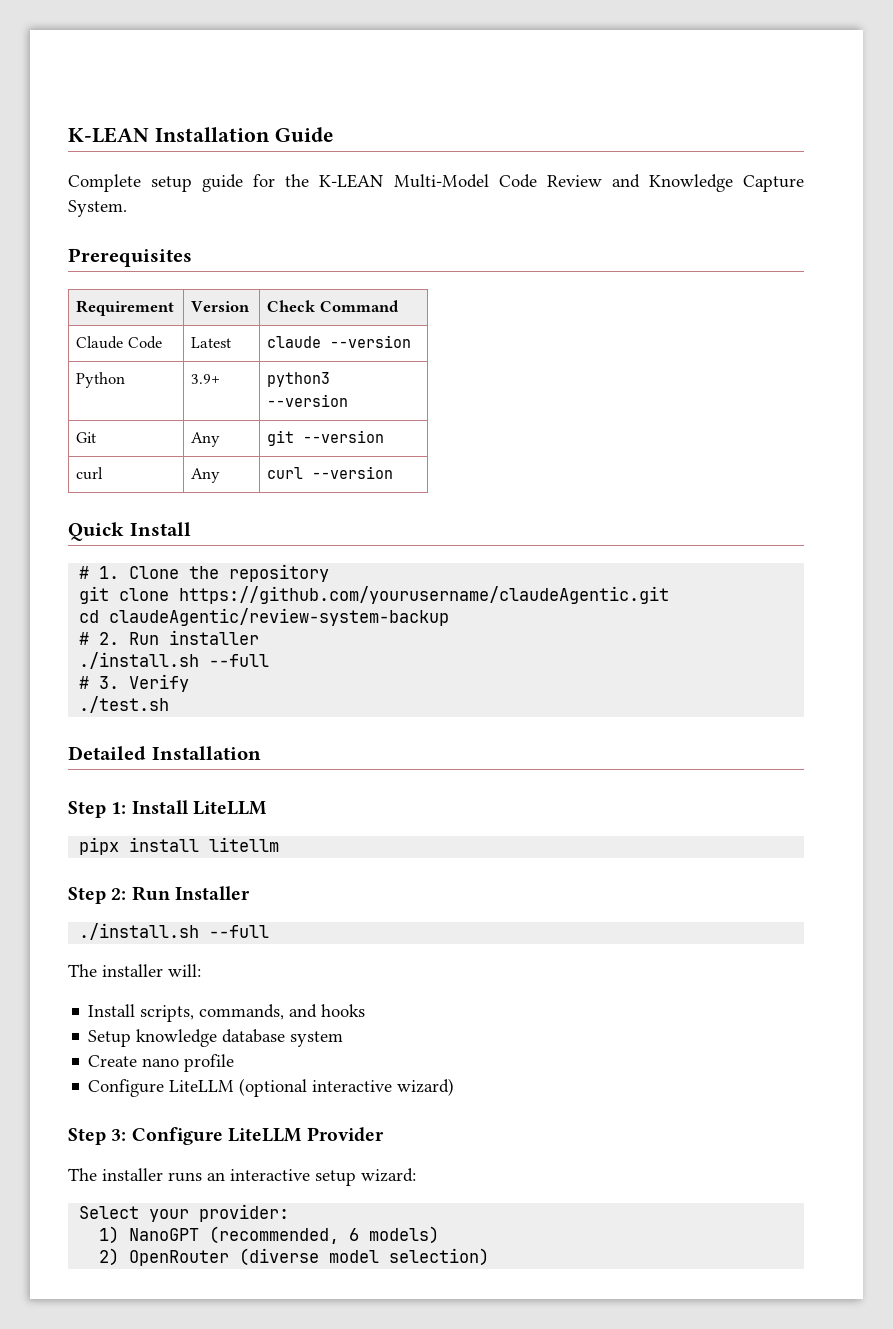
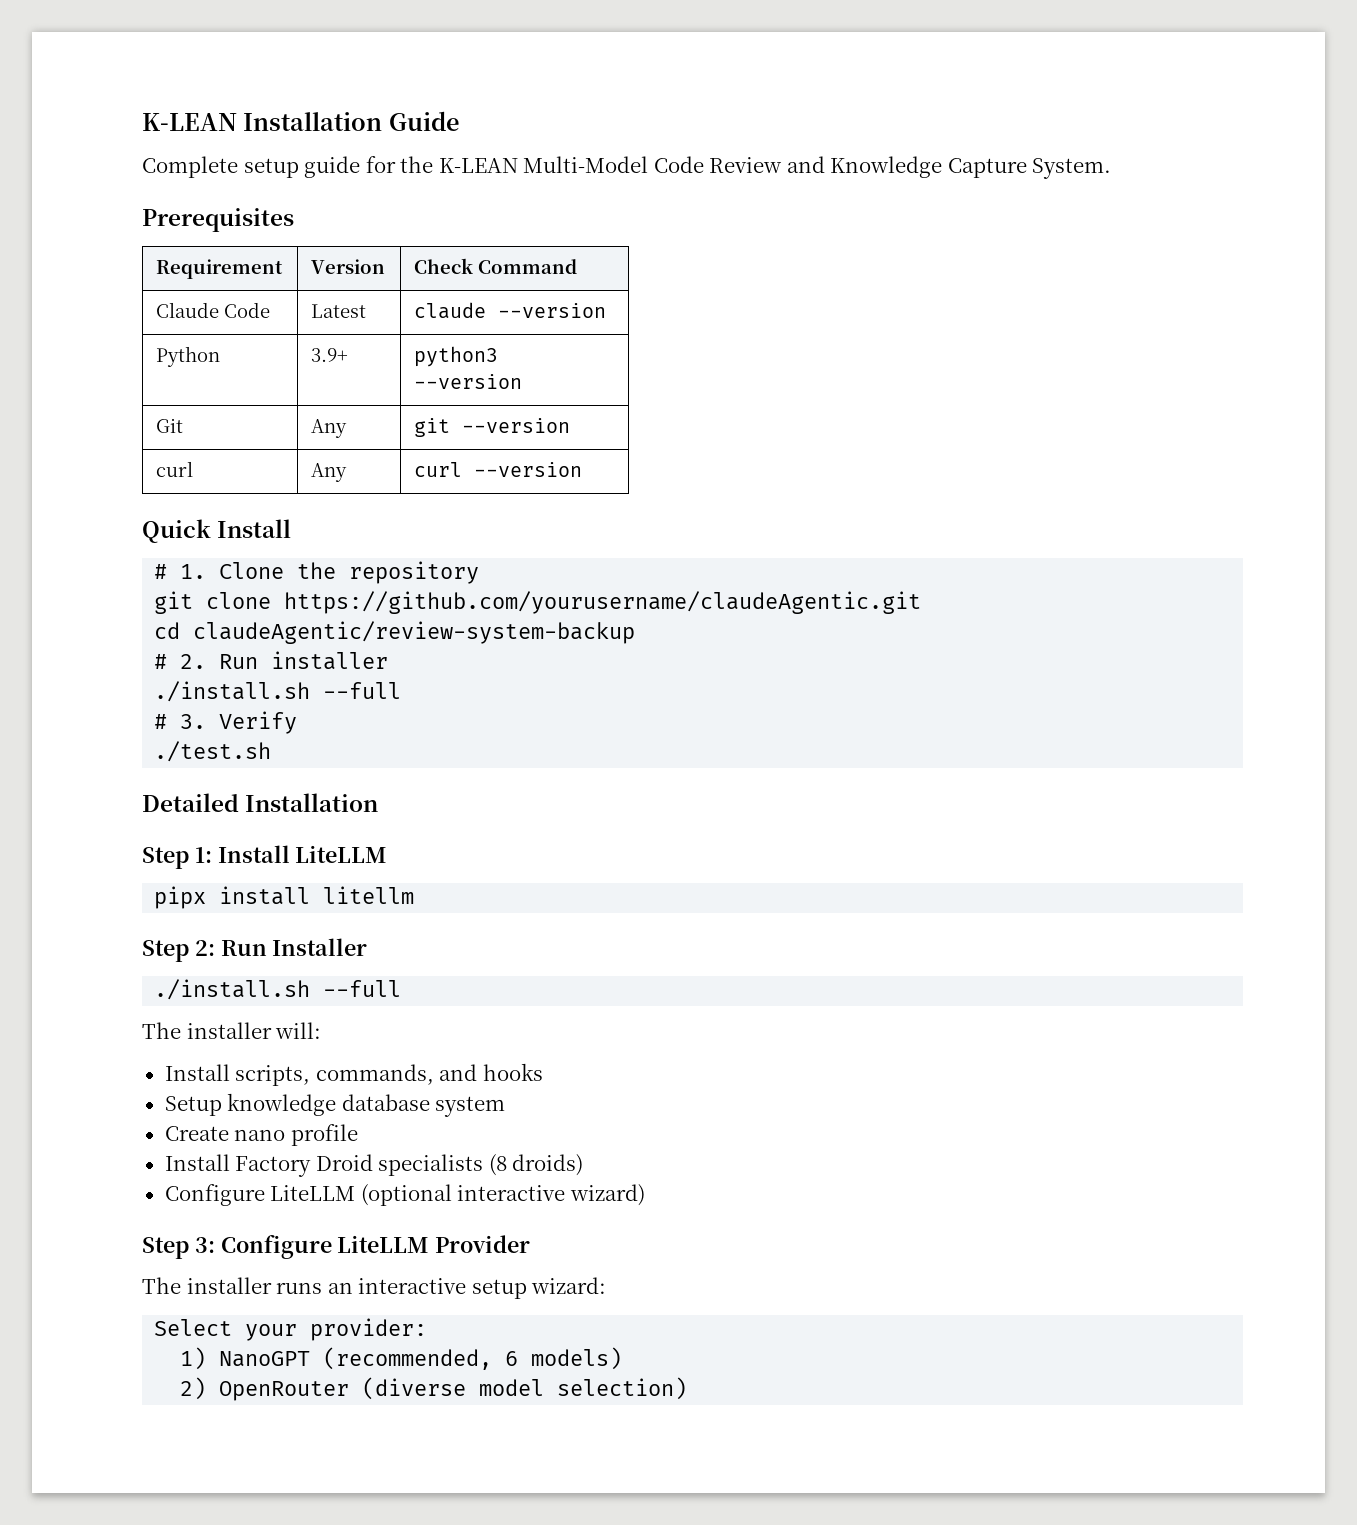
(235, 1063) none -> [164,1154,584,1177] // Install Factory Droid specialists (8 droids)

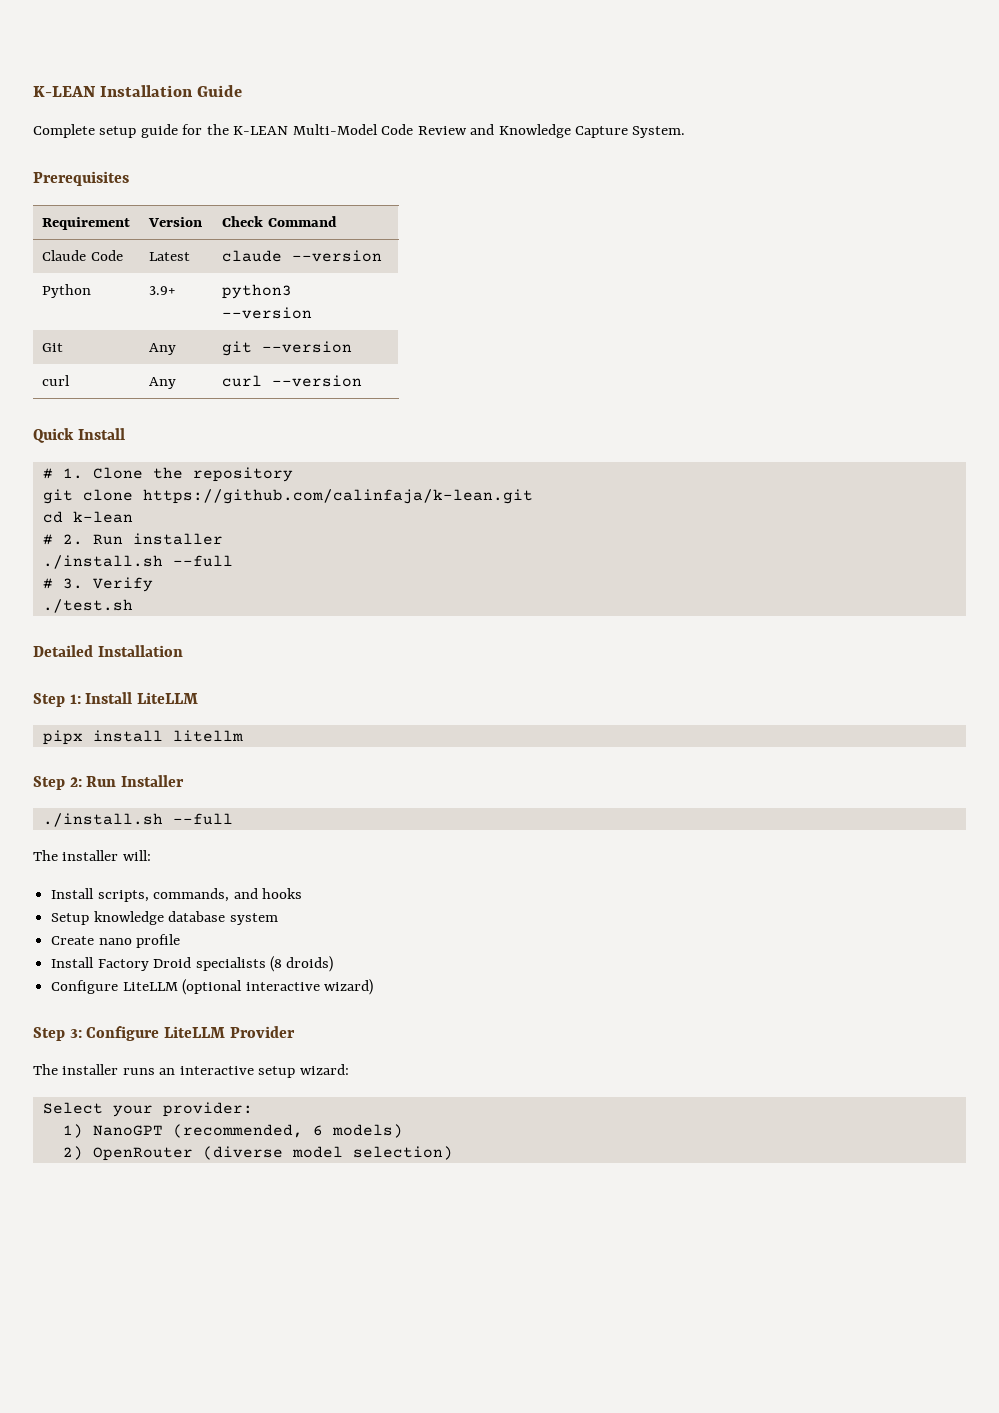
[284,591,922,614] https://github.com/yourusername/claudeAgentic.git -> [142,489,533,504] https://github.com/calinfaja/k-lean.git
[193,621,636,644] claudeAgentic/review-system-backup -> [72,511,133,523] k-lean

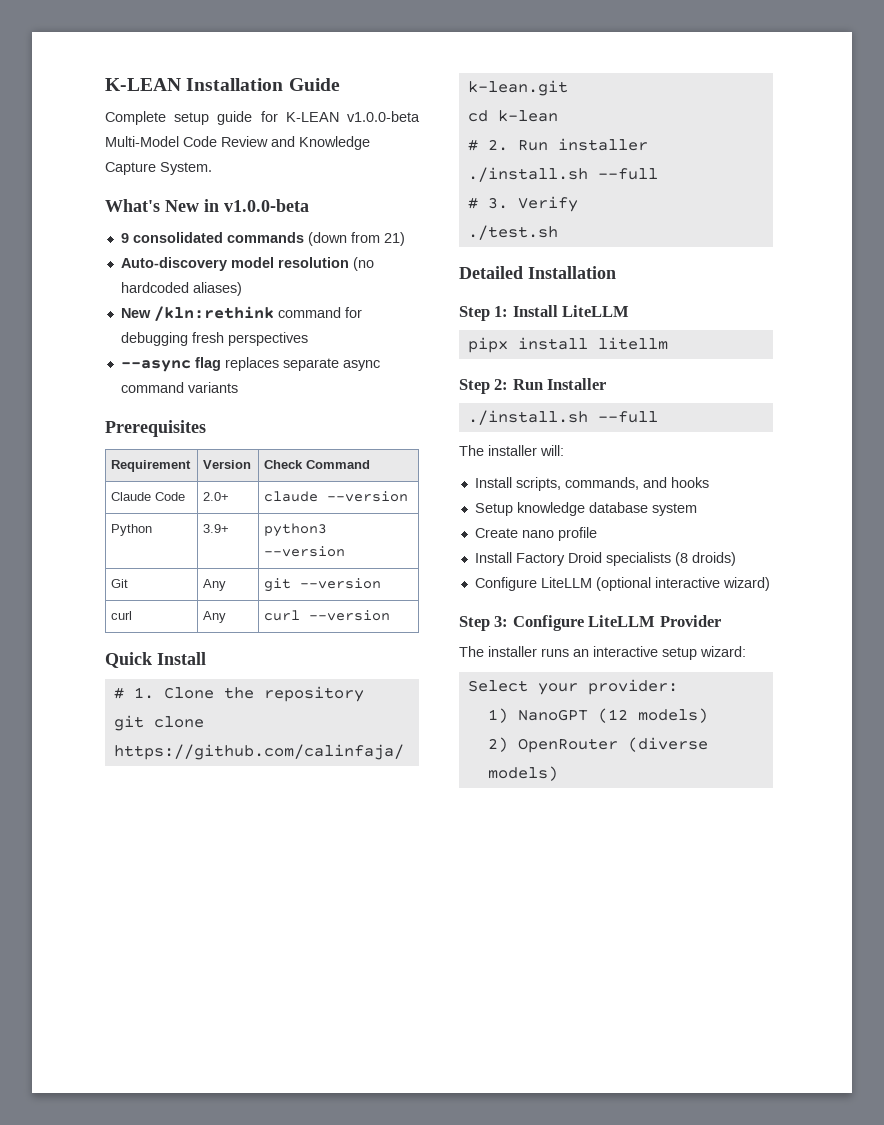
[206,124,289,135] the K-LEAN -> [285,111,420,122] K-LEAN v1.0.0-beta
(686, 132) none -> [105,199,309,212] [120,232,405,246] [120,257,374,271] [120,282,242,296] [120,306,362,321] [120,332,308,346] [120,357,380,372] [120,382,238,393] // What's New in v1.0.0-beta // 9 consolidated commands (down from 21) // Auto-discovery model resolution (no hardcoded aliases) // New /kln:rethink command for debugging fresh perspectives // --async flag replaces separate async command variants
[149,252,191,261] Latest -> [203,492,230,501] 2.0+
[172,1124,323,1138] (recommended, 6 -> [597,708,628,723] (12
[291,1146,453,1160] model selection) -> [487,766,558,781] models)

